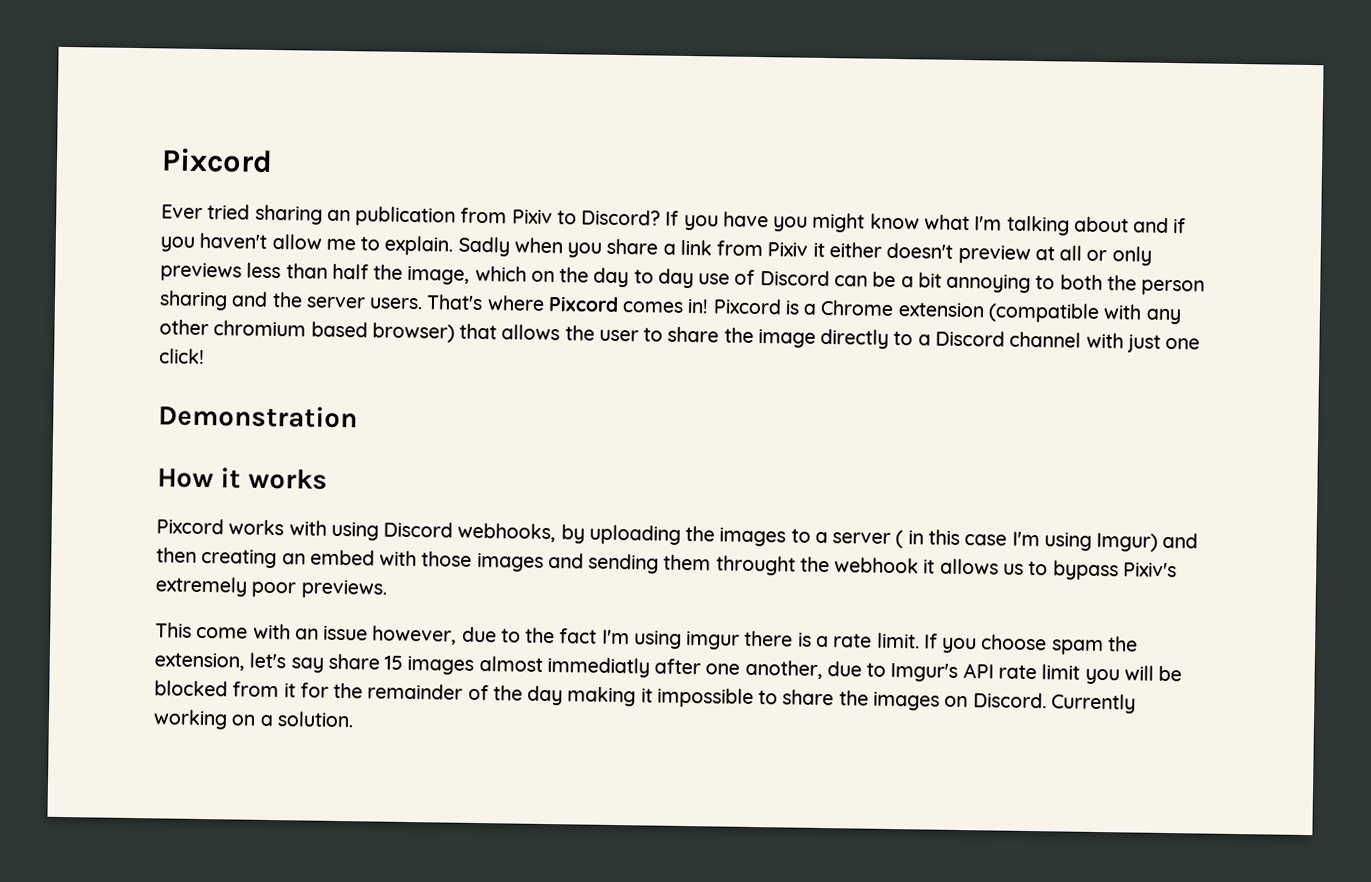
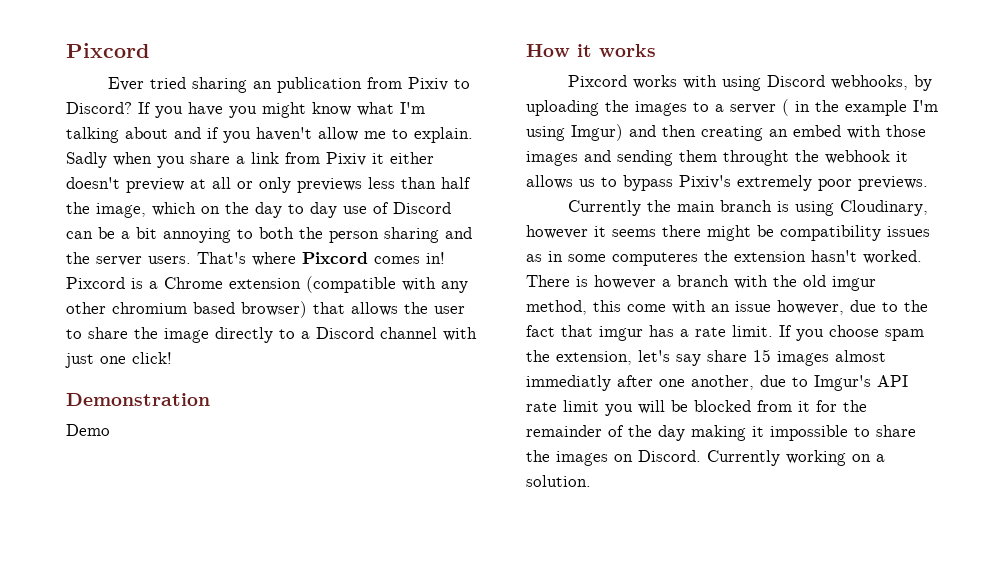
(358, 416) none -> [66,424,110,436] // Demo
[927,529,1008,546] this case -> [815,100,907,116] the example
[155,622,192,638] This -> [568,200,929,216] [526,225,930,241] [526,250,922,266] [526,275,876,291] [526,300,621,315] Currently the main branch is using Cloudinary, however it seems there might be compatibility issues as in some computeres the extension hasn't worked. There is however a branch with the old imgur method, this
[601,629,812,650] I'm using imgur there is -> [561,325,674,341] that imgur has

